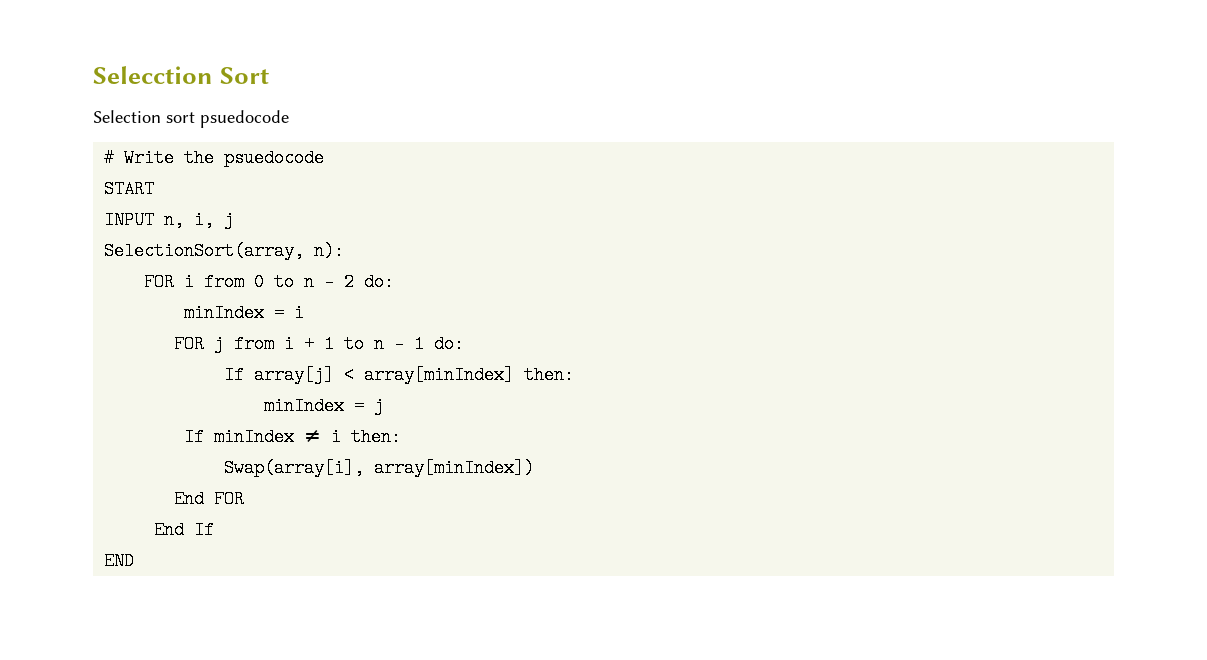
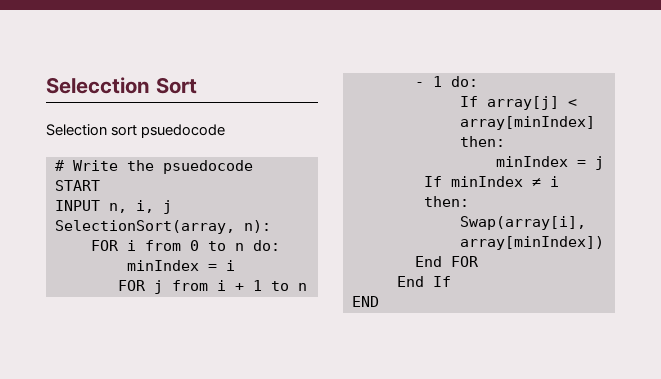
[324,273,355,291] - 2 -> (244, 247) none

